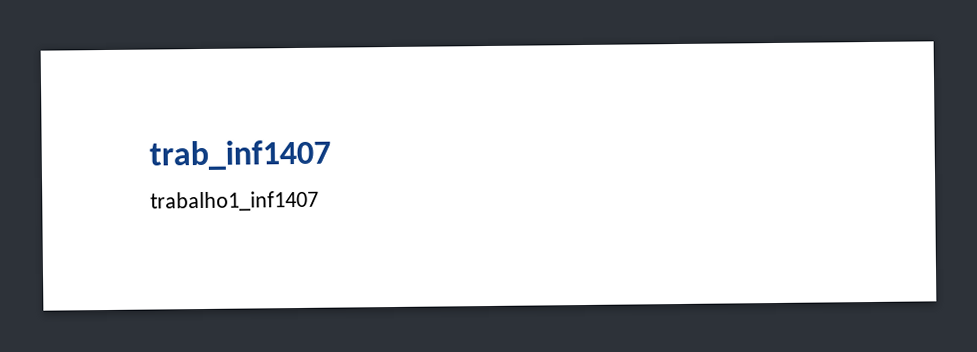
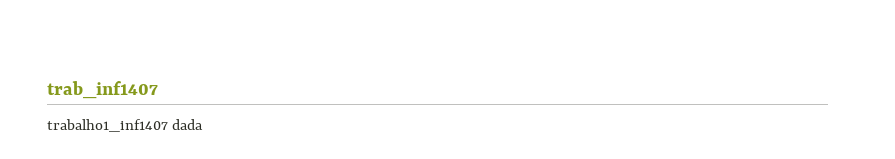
(319, 201) none -> [172,119,204,130] dada

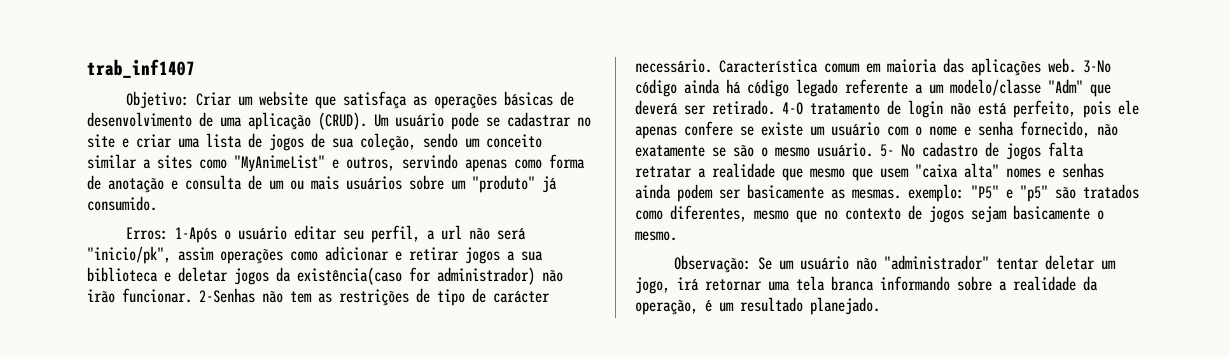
[47,119,204,132] trabalho1_inf1407 dada -> [125,91,574,109] [87,112,591,130] [87,133,542,151] [87,154,585,172] [87,175,557,193] [87,196,157,211] [125,225,526,243] [87,246,543,264] [87,267,563,285] [87,288,550,306] [635,58,1111,76] [635,79,1111,97] [635,100,1139,118] [635,121,1118,139] [635,142,1084,160] [635,163,1104,181] [635,184,1139,202] [635,205,1104,223] [635,231,677,241] [673,255,1116,273] [635,276,1098,294] [635,297,880,315] Objetivo: Criar um website que satisfaça as operações básicas de desenvolvimento de uma aplicação (CRUD). Um usuário pode se cadastrar no site e criar uma lista de jogos de sua coleção, sendo um conceito similar a sites como "MyAnimeList" e outros, servindo apenas como forma de anotação e consulta de um ou mais usuários sobre um "produto" já consumido. // Erros: 1-Após o usuário editar seu perfil, a url não será "inicio/pk", assim operações como adicionar e retirar jogos a sua biblioteca e deletar jogos da existência(caso for administrador) não irão funcionar. 2-Senhas não tem as restrições de tipo de carácter necessário. Característica comum em maioria das aplicações web. 3-No código ainda há código legado referente a um modelo/classe "Adm" que deverá ser retirado. 4-O tratamento de login não está perfeito, pois ele apenas confere se existe um usuário com o nome e senha fornecido, não exatamente se são o mesmo usuário. 5- No cadastro de jogos falta retratar a realidade que mesmo que usem "caixa alta" nomes e senhas ainda podem ser basicamente as mesmas. exemplo: "P5" e "p5" são tratados como diferentes, mesmo que no contexto de jogos sejam basicamente o mesmo. // Observação: Se um usuário não "administrador" tentar deletar um jogo, irá retornar uma tela branca informando sobre a realidade da operação, é um resultado planejado.

